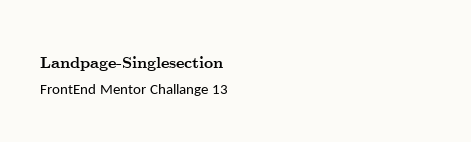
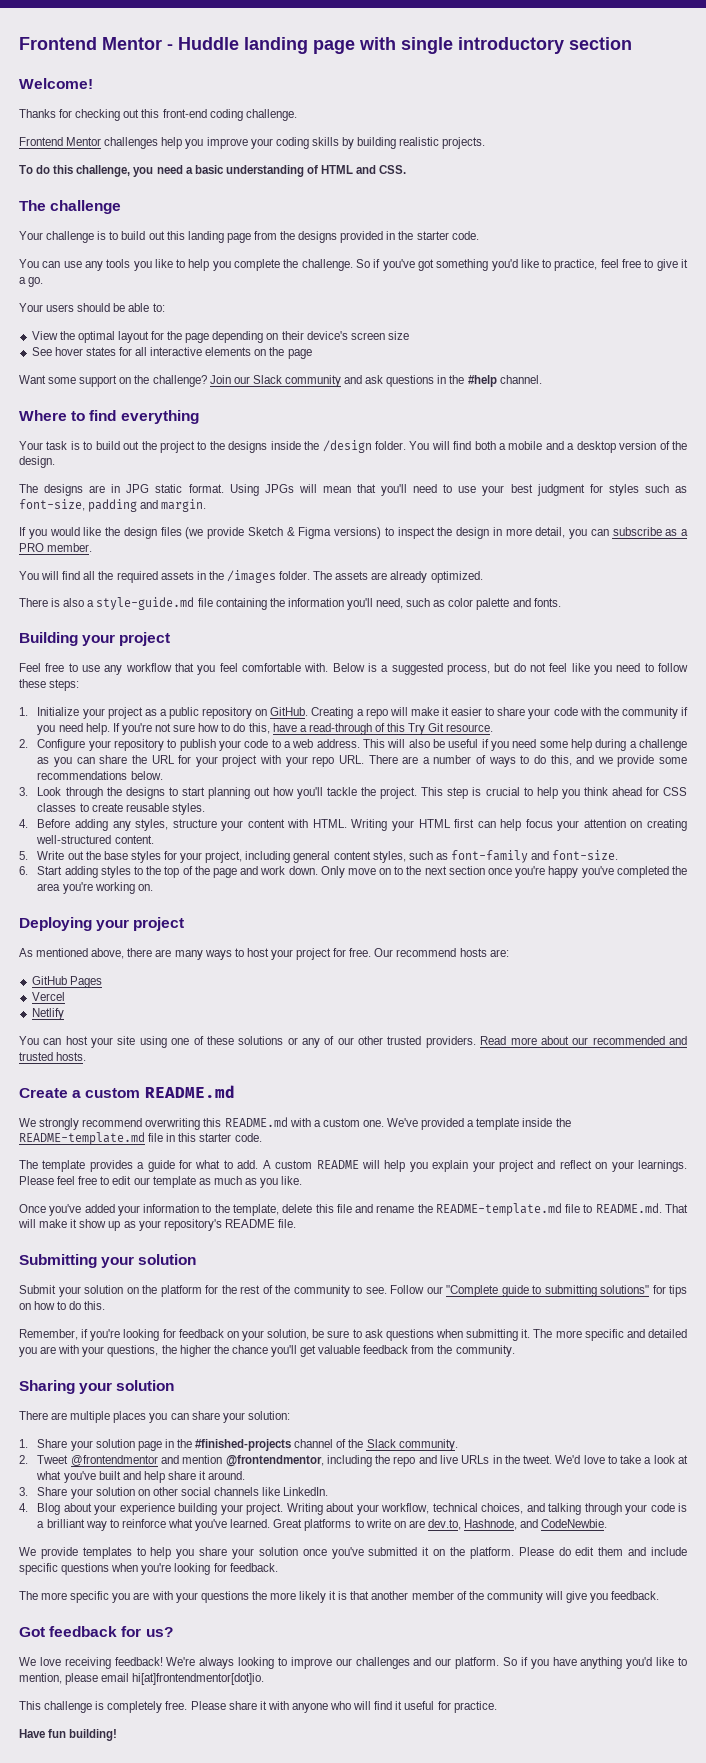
[40,56,223,71] [40,84,228,96] Landpage-Singlesection // FrontEnd Mentor Challange 13 -> [19,37,632,54] [19,78,93,89] [19,109,297,121] [19,137,486,149] [19,165,407,177] [19,200,122,214] [19,231,479,243] [19,259,688,271] [19,277,44,287] [19,303,165,312] [31,331,409,343] [31,347,312,359] [19,375,542,387] [19,410,199,424] [19,440,687,453] [19,456,55,468] [19,484,687,496] [19,499,207,512] [19,527,688,539] [19,543,93,552] [19,570,483,583] [19,597,561,610] [19,632,171,646] [19,663,688,675] [19,679,80,691] [19,707,689,719] [37,723,494,735] [19,739,687,751] [37,755,688,767] [37,771,163,780] [19,787,687,799] [37,803,205,815] [19,819,687,831] [36,835,154,844] [19,850,619,863] [19,866,688,878] [37,882,153,894] [19,917,185,931] [19,948,509,960] [31,976,102,988] [31,992,65,1001] [31,1008,64,1020] [19,1036,688,1048] [19,1052,87,1061] [19,1085,235,1098] [19,1117,571,1130] [19,1132,262,1145] [19,1160,687,1172] [19,1176,303,1188] [19,1203,689,1216] [18,1219,296,1231] [19,1254,197,1268] [19,1285,687,1297] [19,1301,106,1310] [19,1329,687,1341] [19,1345,515,1357] [19,1380,175,1394] [19,1411,290,1423] [19,1439,458,1451] [19,1455,688,1467] [36,1471,246,1483] [19,1487,329,1499] [19,1503,688,1515] [37,1519,608,1531] [19,1547,687,1559] [19,1563,278,1575] [19,1591,660,1603] [19,1626,173,1637] [19,1657,687,1669] [19,1673,265,1685] [19,1701,497,1713] [19,1729,118,1741] Frontend Mentor - Huddle landing page with single introductory section // Welcome! // Thanks for checking out this front-end coding challenge. // Frontend Mentor challenges help you improve your coding skills by building realistic projects. // To do this challenge, you need a basic understanding of HTML and CSS. // The challenge // Your challenge is to build out this landing page from the designs provided in the starter code. // You can use any tools you like to help you complete the challenge. So if you've got something you'd like to practice, feel free to give it a go. // Your users should be able to: // View the optimal layout for the page depending on their device's screen size // See hover states for all interactive elements on the page // Want some support on the challenge? Join our Slack community and ask questions in the #help channel. // Where to find everything // Your task is to build out the project to the designs inside the /design folder. You will find both a mobile and a desktop version of the design. // The designs are in JPG static format. Using JPGs will mean that you'll need to use your best judgment for styles such as font-size, padding and margin. // If you would like the design files (we provide Sketch & Figma versions) to inspect the design in more detail, you can subscribe as a PRO member. // You will find all the required assets in the /images folder. The assets are already optimized. // There is also a style-guide.md file containing the information you'll need, such as color palette and fonts. // Building your project // Feel free to use any workflow that you feel comfortable with. Below is a suggested process, but do not feel like you need to follow these steps: // 1. Initialize your project as a public repository on GitHub. Creating a repo will make it easier to share your code with the community if you need help. If you're not sure how to do this, have a read-through of this Try Git resource. // 2. Configure your repository to publish your code to a web address. This will also be useful if you need some help during a challenge as you can share the URL for your project with your repo URL. There are a number of ways to do this, and we provide some recommendations below. // 3. Look through the designs to start planning out how you'll tackle the project. This step is crucial to help you think ahead for CSS classes to create reusable styles. // 4. Before adding any styles, structure your content with HTML. Writing your HTML first can help focus your attention on creating well-structured content. // 5. Write out the base styles for your project, including general content styles, such as font-family and font-size. // 6. Start adding styles to the top of the page and work down. Only move on to the next section once you're happy you've completed the area you're working on. // Deploying your project // As mentioned above, there are many ways to host your project for free. Our recommend hosts are: // GitHub Pages // Vercel // Netlify // You can host your site using one of these solutions or any of our other trusted providers. Read more about our recommended and trusted hosts. // Create a custom README.md // We strongly recommend overwriting this README.md with a custom one. We've provided a template inside the README-template.md file in this starter code. // The template provides a guide for what to add. A custom README will help you explain your project and reflect on your learnings. Please feel free to edit our template as much as you like. // Once you've added your information to the template, delete this file and rename the README-template.md file to README.md. That will make it show up as your repository's README file. // Submitting your solution // Submit your solution on the platform for the rest of the community to see. Follow our "Complete guide to submitting solutions" for tips on how to do this. // Remember, if you're looking for feedback on your solution, be sure to ask questions when submitting it. The more specific and detailed you are with your questions, the higher the chance you'll get valuable feedback from the community. // Sharing your solution // There are multiple places you can share your solution: // 1. Share your solution page in the #finished-projects channel of the Slack community. // 2. Tweet @frontendmentor and mention @frontendmentor, including the repo and live URLs in the tweet. We'd love to take a look at what you've built and help share it around. // 3. Share your solution on other social channels like LinkedIn. // 4. Blog about your experience building your project. Writing about your workflow, technical choices, and talking through your code is a brilliant way to reinforce what you've learned. Great platforms to write on are dev.to, Hashnode, and CodeNewbie. // We provide templates to help you share your solution once you've submitted it on the platform. Please do edit them and include specific questions when you're looking for feedback. // The more specific you are with your questions the more likely it is that another member of the community will give you feedback. // Got feedback for us? // We love receiving feedback! We're always looking to improve our challenges and our platform. So if you have anything you'd like to mention, please email hi[at]frontendmentor[dot]io. // This challenge is completely free. Please share it with anyone who will find it useful for practice. // Have fun building!

